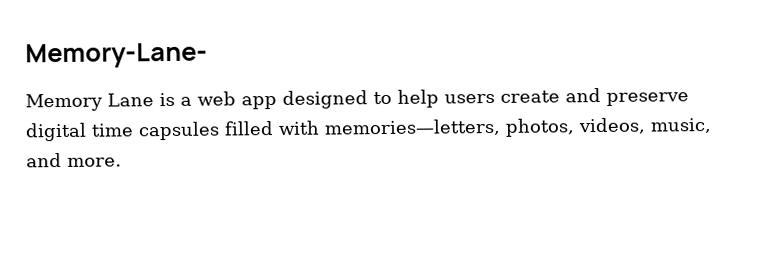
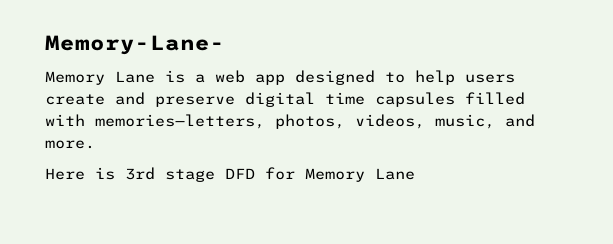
(122, 162) none -> [45,167,415,182] // Here is 3rd stage DFD for Memory Lane

